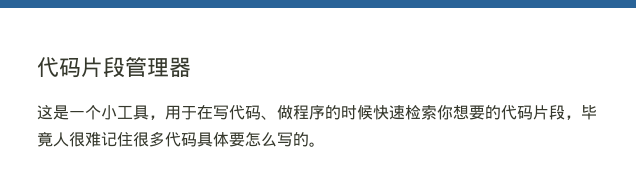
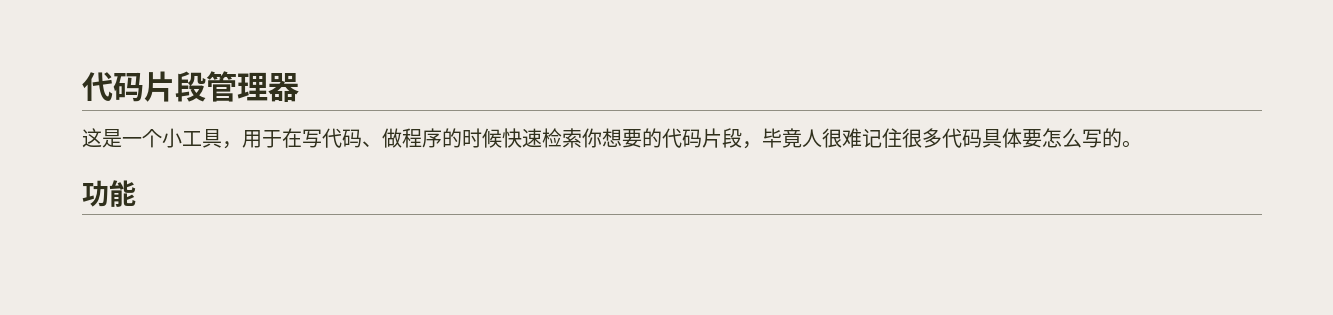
(325, 144) none -> [82,180,136,207] // 功能

